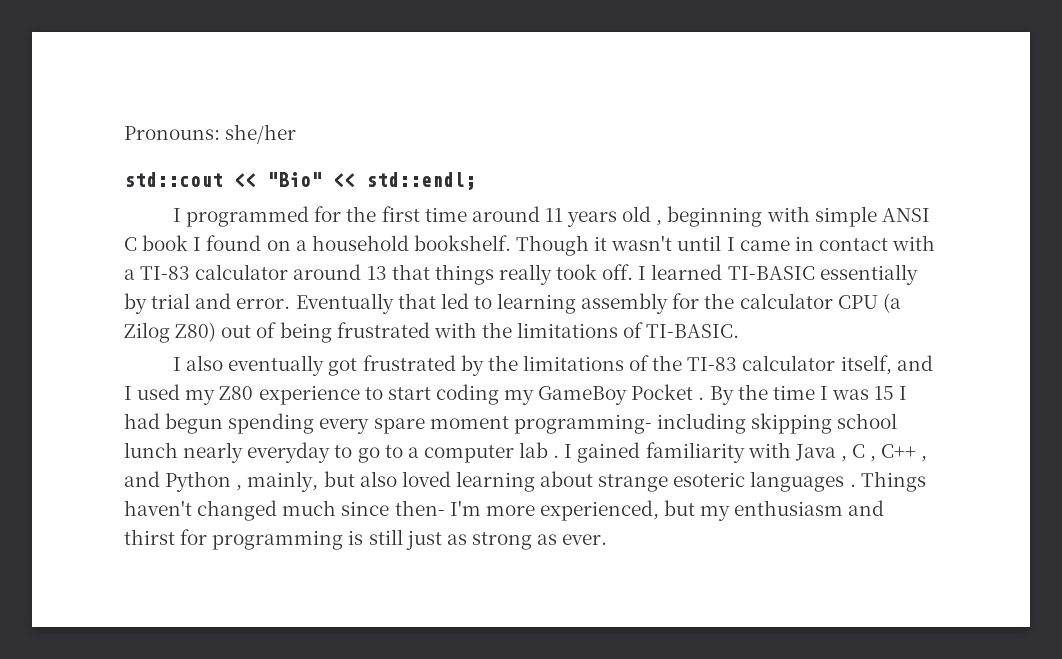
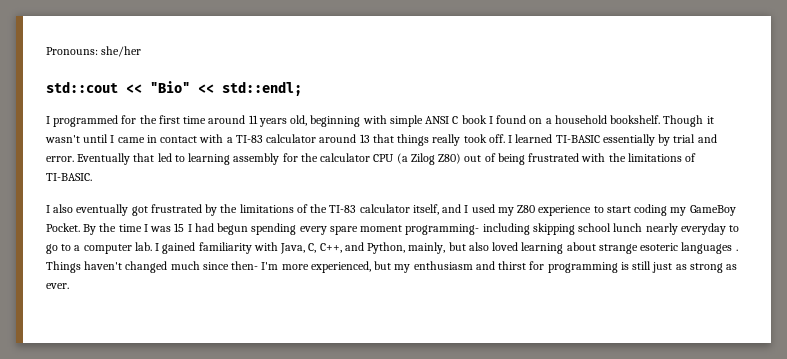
[622,206,663,226] old , -> [290,115,308,126] old,
[631,384,705,400] Pocket . -> [46,223,80,232] Pocket.
[519,442,560,458] lab . -> [134,242,152,251] lab.
[794,444,928,462] [124,471,243,492] Java , C , C++ , and Python , -> [280,242,406,254] Java, C, C++, and Python,

